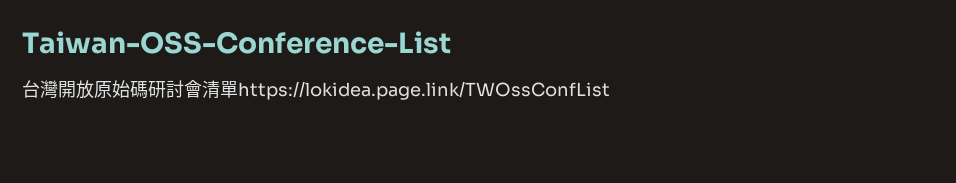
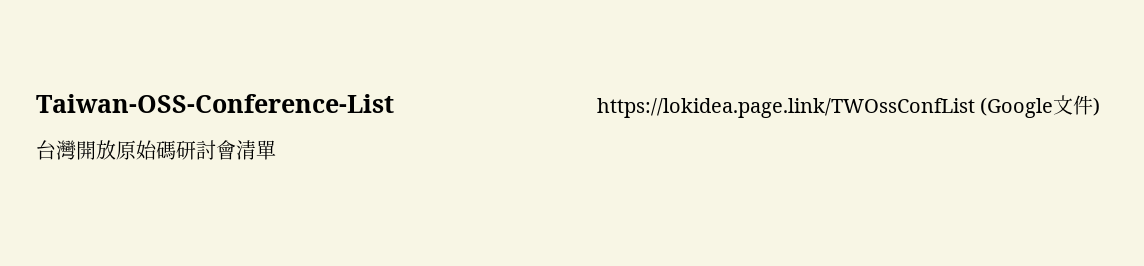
(610, 90) none -> [980,95,1101,118] (Google文件)

